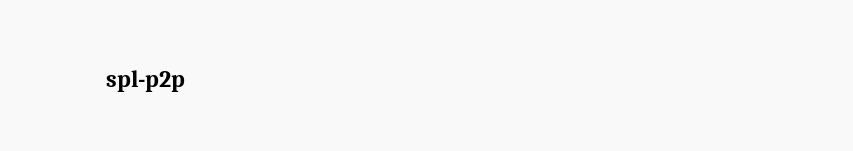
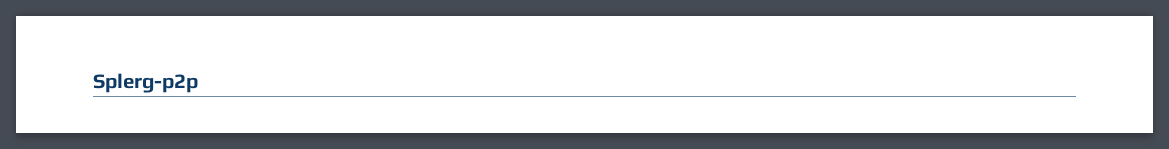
[106,70,185,92] spl-p2p -> [93,73,198,93] Splerg-p2p

